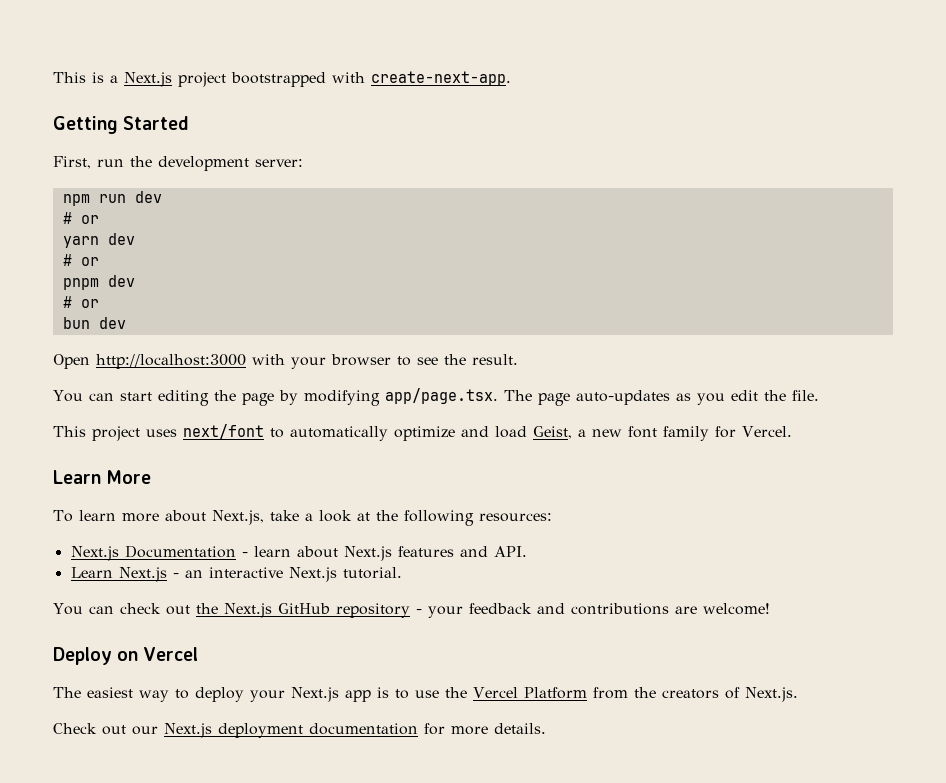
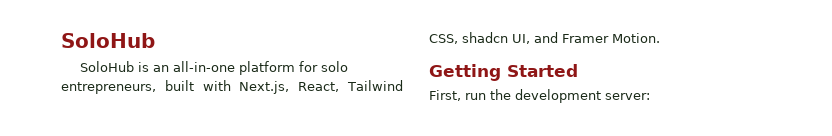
[53,71,511,87] This is a Next.js project bootstrapped with create-next-app. -> [61,33,155,48] [79,61,348,75] [61,80,404,94] [429,32,660,44] SoloHub // SoloHub is an all-in-one platform for solo entrepreneurs, built with Next.js, React, Tailwind CSS, shadcn UI, and Framer Motion.
[62,191,162,206] [62,212,99,224] [62,233,135,248] [62,254,99,266] [62,275,135,290] [62,296,99,308] [62,317,126,329] [53,354,518,369] [53,388,819,406] [53,424,792,441] [53,470,152,484] [53,510,552,526] [70,545,527,561] [70,567,402,582] [53,603,770,618] [53,647,199,665] [53,687,798,702] [53,723,546,738] // npm run dev // # or // yarn dev // # or // pnpm dev // # or // bun dev // Open http://localhost:3000 with your browser to see the result. // You can start editing the page by modifying app/page.tsx. The page auto-updates as you edit the file. // This project uses next/font to automatically optimize and load Geist, a new font family for Vercel. // Learn More // To learn more about Next.js, take a look at the following resources: // Next.js Documentation - learn about Next.js features and API. // Learn Next.js - an interactive Next.js tutorial. // You can check out the Next.js GitHub repository - your feedback and contributions are welcome! // Deploy on Vercel // The easiest way to deploy your Next.js app is to use the Vercel Platform from the creators of Next.js. // Check out our Next.js deployment documentation for more details. -> (650, 96) none

